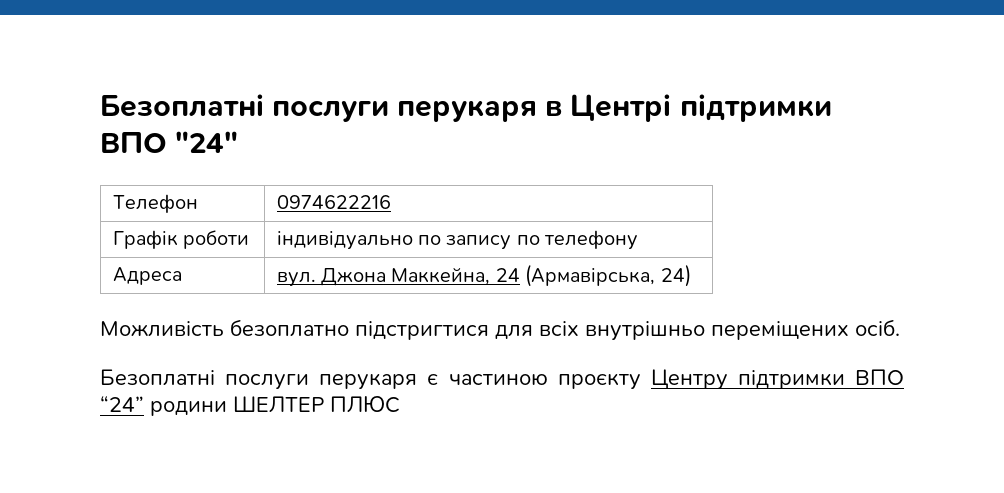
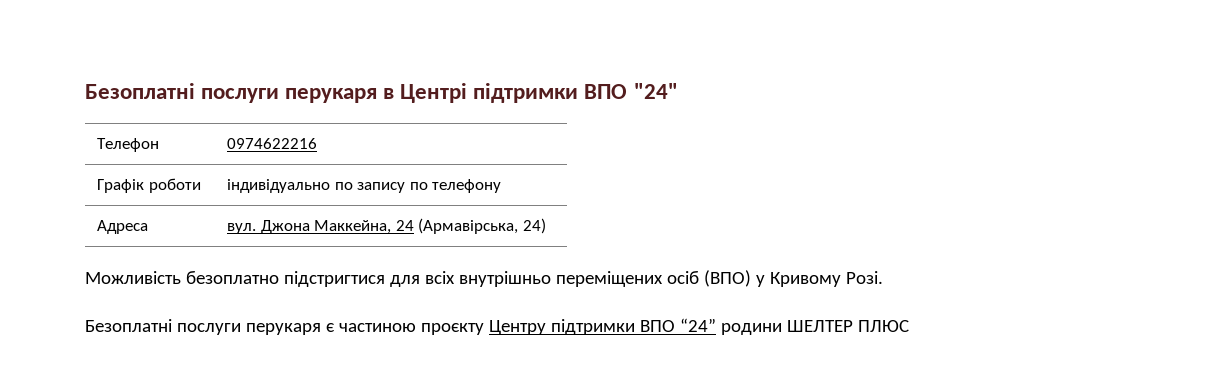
[855,319,900,336] осіб. -> [666,270,883,287] осіб (ВПО) у Кривому Розі.

